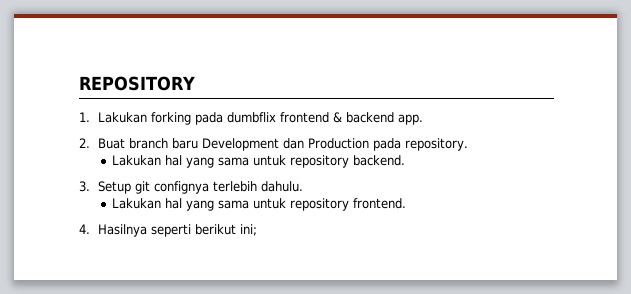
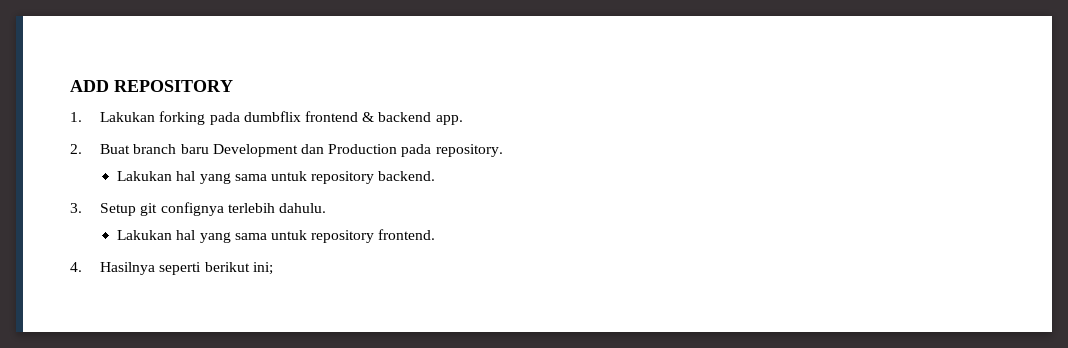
(79, 83) none -> [70,80,109,92] ADD

